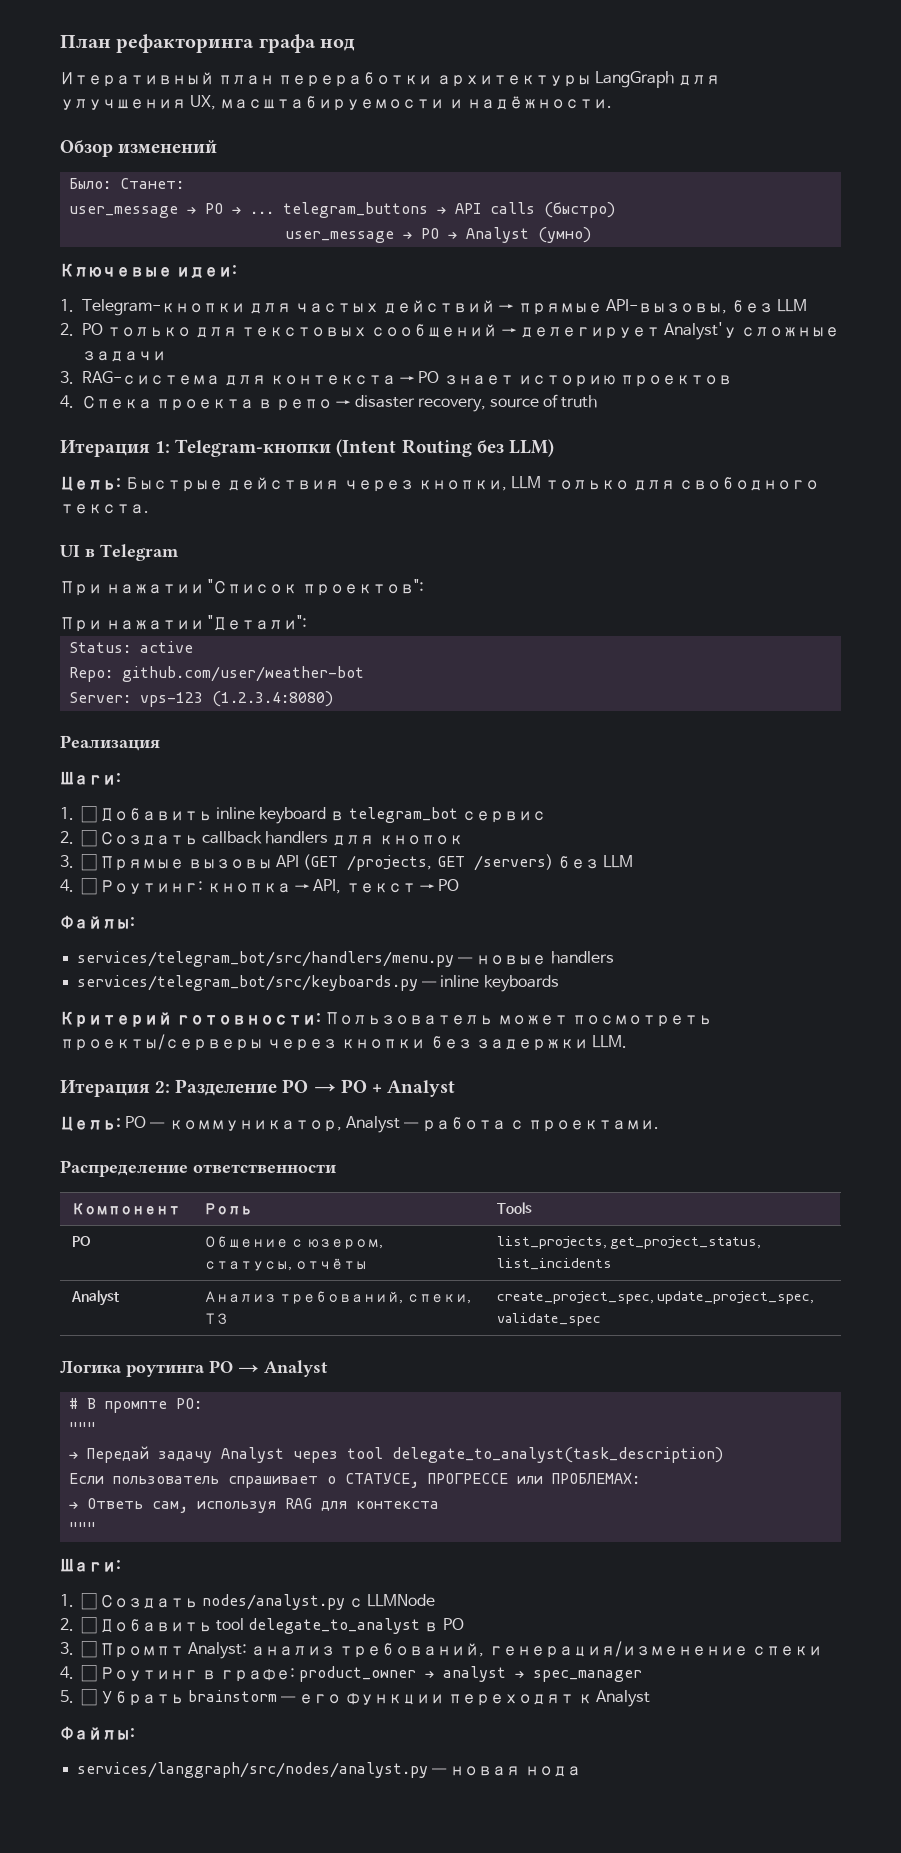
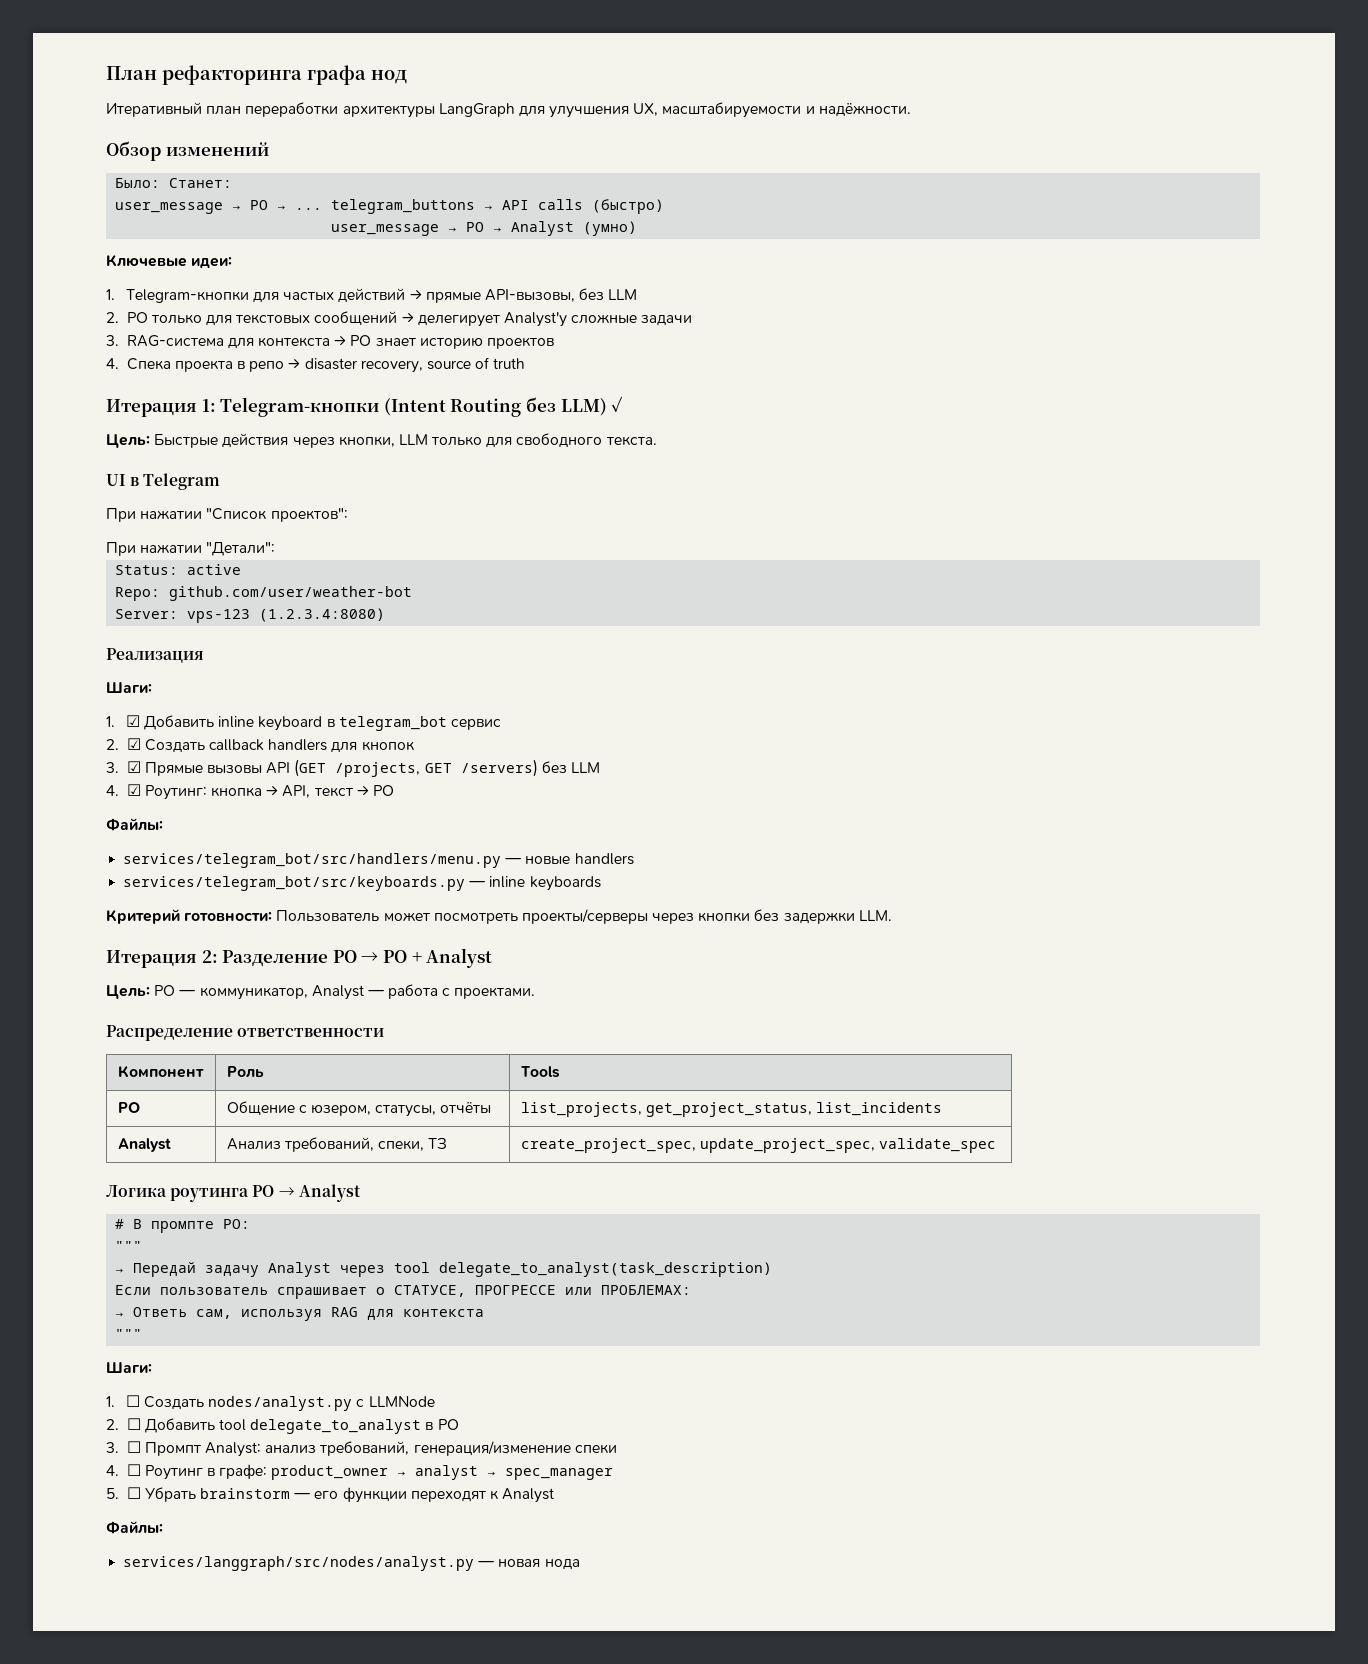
(554, 448) none -> [611,396,624,412] ✓
[80,806,97,823] ☐ -> [125,715,140,727] ☑
[80,830,97,847] ☐ -> [126,738,141,750] ☑
[80,854,97,871] ☐ -> [126,761,141,773] ☑
[80,878,97,895] ☐ -> [126,784,141,796] ☑

